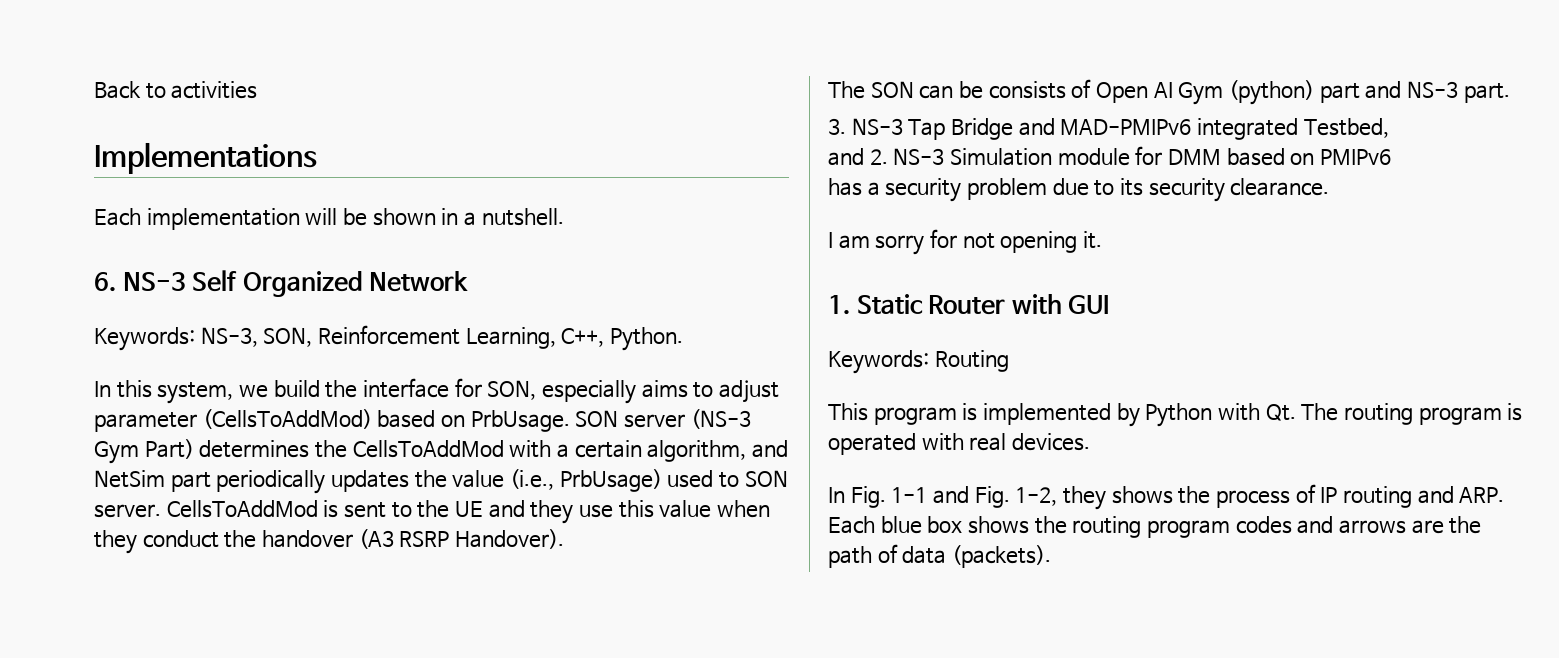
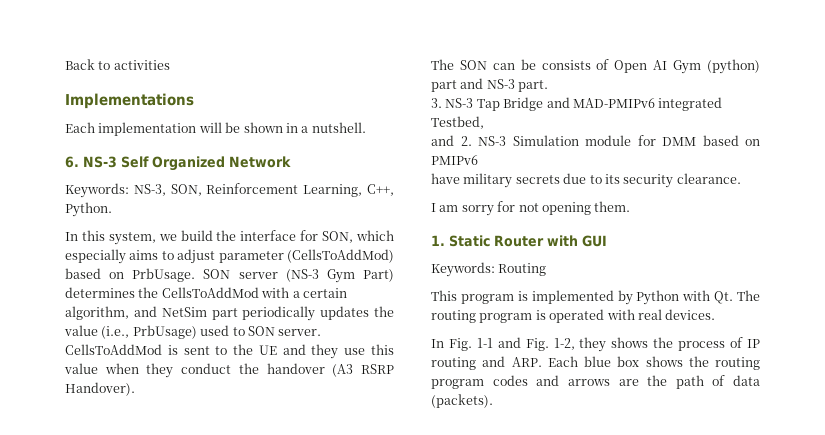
(537, 390) none -> [356,230,394,241] which
[828,178,1047,202] has a security problem -> [431,173,560,188] have military secrets
[1083,231,1103,249] it. -> [594,201,631,212] them.

